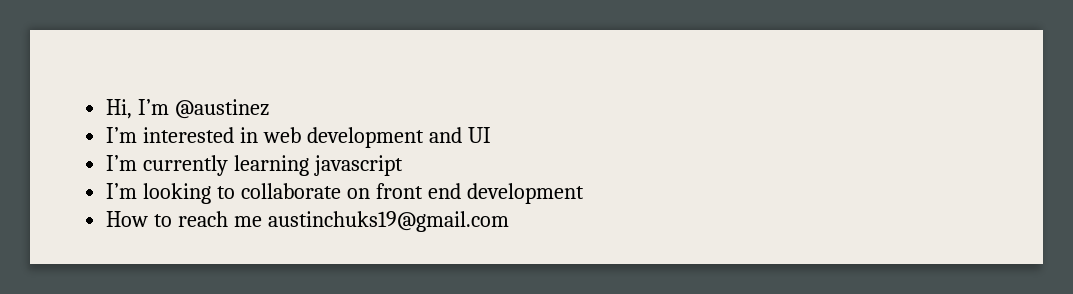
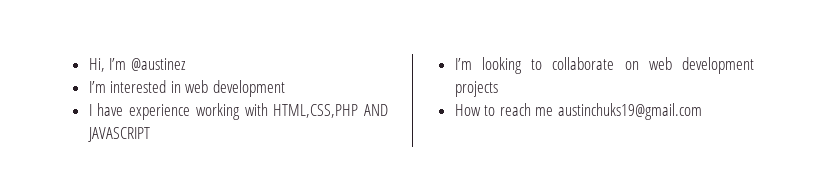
[428,127,491,143] [106,155,404,176] and UI // I’m currently learning javascript -> [88,103,388,120] [87,127,150,142] // I have experience working with HTML,CSS,PHP AND JAVASCRIPT
[375,183,584,204] front end development -> [648,57,754,74] [454,81,498,97] web development projects

